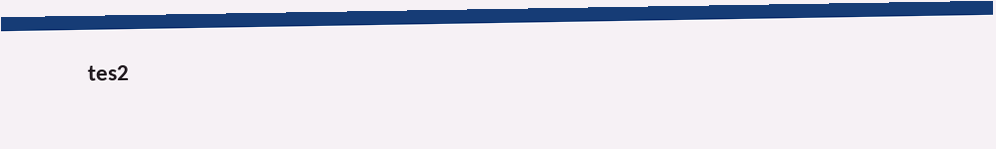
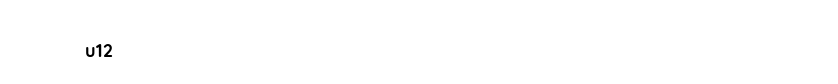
[87,65,130,81] tes2 -> [85,44,113,57] u12

